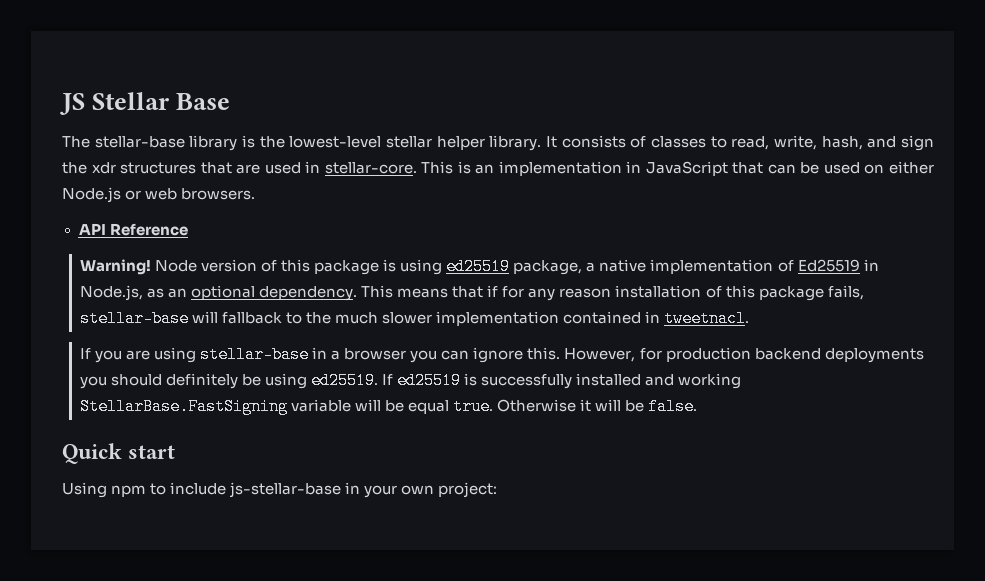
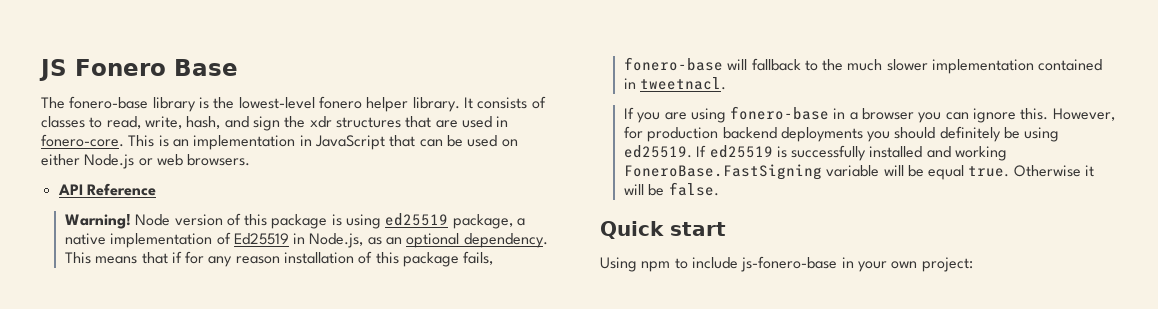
[92,92,171,110] Stellar -> [75,59,166,76] Fonero
[94,136,185,148] stellar-base -> [69,96,149,109] fonero-base
[386,136,432,148] stellar -> [318,96,362,109] fonero
[324,162,417,174] stellar-core. -> [41,134,124,147] fonero-core.
[79,310,189,327] stellar-base -> [623,57,723,71] fonero-base
[200,346,310,363] stellar-base -> [730,106,830,120] fonero-base
[79,398,288,415] StellarBase.FastSigning -> [623,164,822,180] FoneroBase.FastSigning
[229,482,342,498] js-stellar-base -> [741,256,838,272] js-fonero-base

